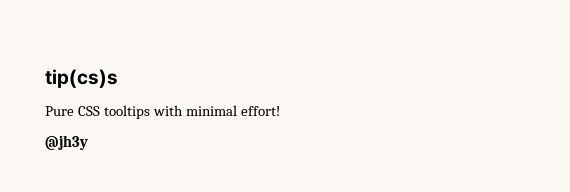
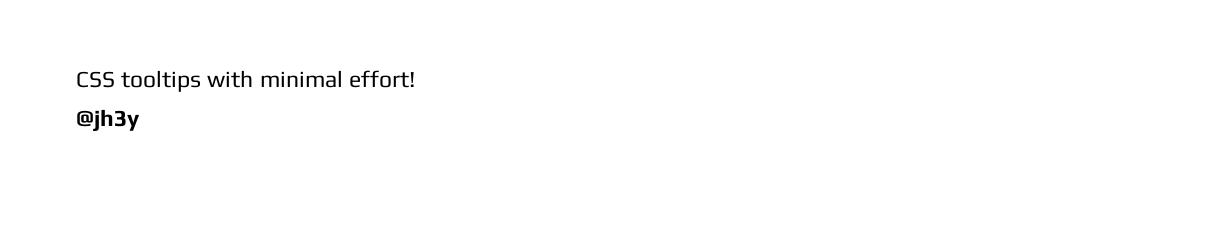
[45,69,118,88] [45,106,74,116] tip(cs)s // Pure -> (76, 79) none

